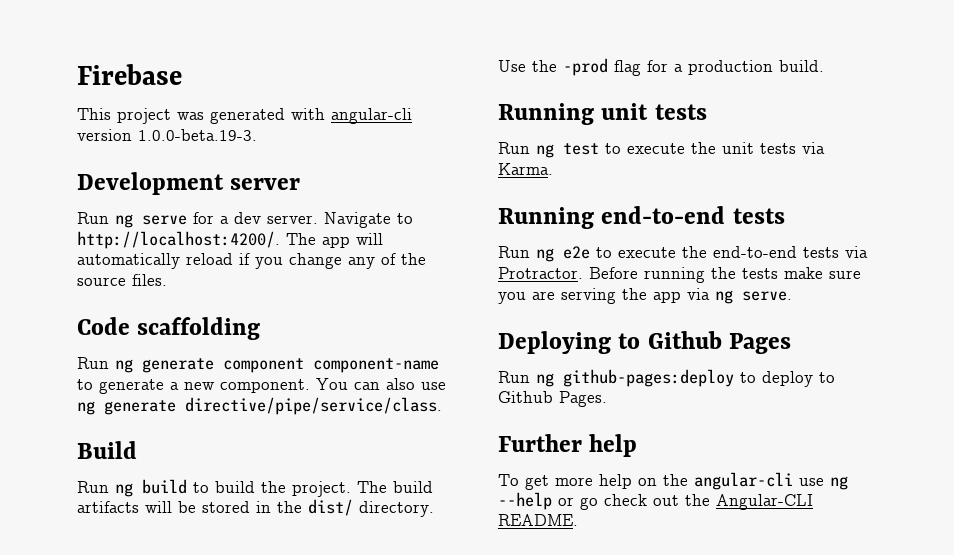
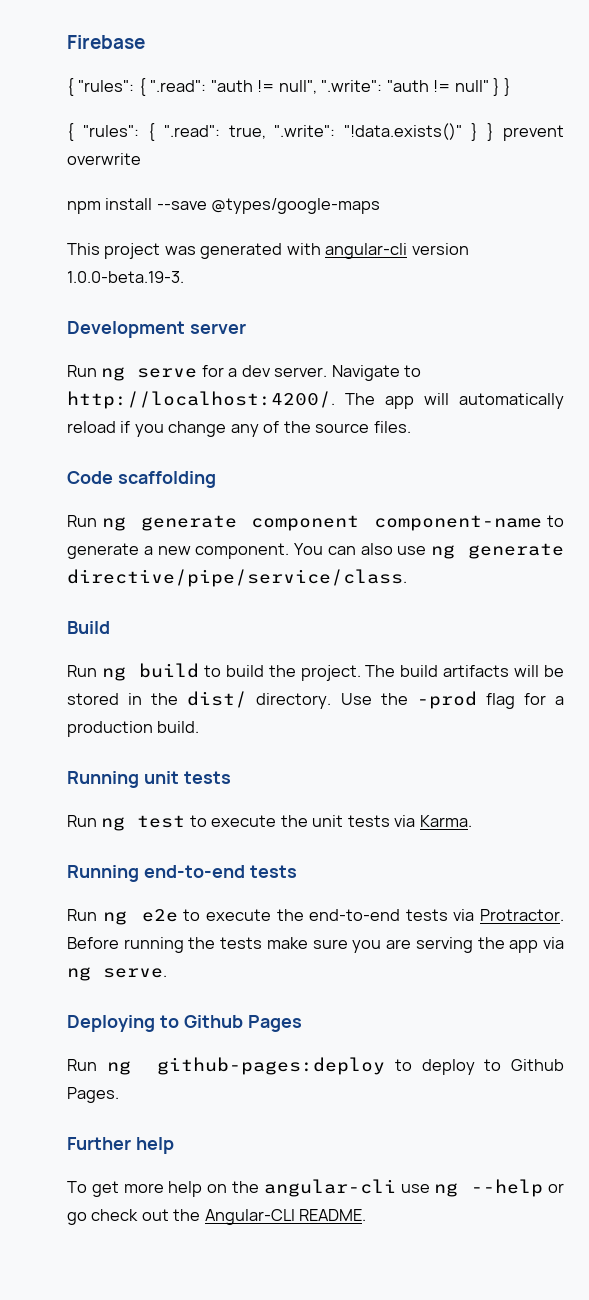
(182, 74) none -> [67,78,512,96] [67,123,565,141] [67,153,141,165] [67,198,381,214] // { "rules": { ".read": "auth != null", ".write": "auth != null" } } // { "rules": { ".read": true, ".write": "!data.exists()" } } prevent overwrite // npm install --save @types/google-maps

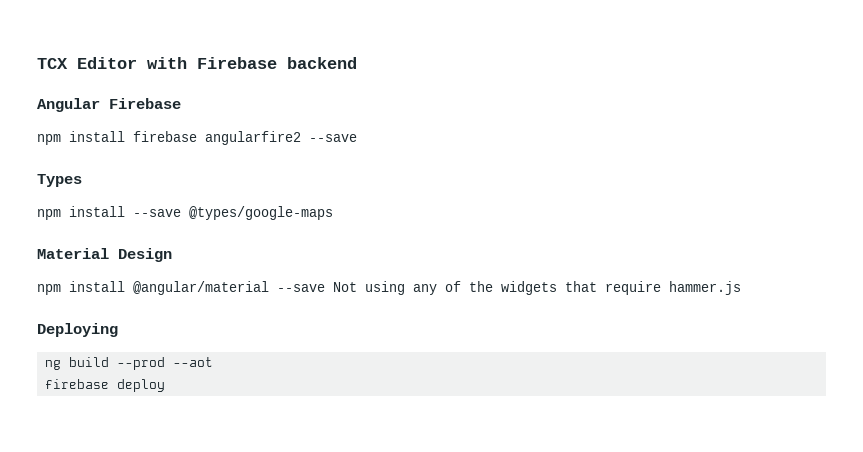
[67,35,145,49] [67,78,512,96] [67,123,565,141] [67,153,141,165] [67,198,381,214] [67,243,469,259] [67,271,184,283] [67,321,246,338] [67,365,422,381] [67,391,564,409] [67,421,411,437] [67,471,216,488] [67,515,564,531] [67,543,564,559] [67,569,407,587] [67,621,110,634] [67,663,565,681] [67,691,565,709] [67,721,200,737] [67,771,231,788] [67,815,472,831] [67,865,297,882] [67,909,564,925] [67,937,565,953] [67,967,167,981] [67,1015,302,1032] [67,1057,564,1075] [67,1087,119,1103] [67,1137,174,1154] [67,1179,564,1197] [67,1209,367,1225] Firebase // { "rules": { ".read": "auth != null", ".write": "auth != null" } } // { "rules": { ".read": true, ".write": "!data.exists()" } } prevent overwrite // npm install --save @types/google-maps // This project was generated with angular-cli version 1.0.0-beta.19-3. // Development server // Run ng serve for a dev server. Navigate to http://localhost:4200/. The app will automatically reload if you change any of the source files. // Code scaffolding // Run ng generate component component-name to generate a new component. You can also use ng generate directive/pipe/service/class. // Build // Run ng build to build the project. The build artifacts will be stored in the dist/ directory. Use the -prod flag for a production build. // Running unit tests // Run ng test to execute the unit tests via Karma. // Running end-to-end tests // Run ng e2e to execute the end-to-end tests via Protractor. Before running the tests make sure you are serving the app via ng serve. // Deploying to Github Pages // Run ng github-pages:deploy to deploy to Github Pages. // Further help // To get more help on the angular-cli use ng --help or go check out the Angular-CLI README. -> [37,57,357,69] [37,98,181,112] [37,131,357,145] [37,174,82,187] [37,206,333,220] [37,248,172,262] [37,281,741,295] [37,323,118,337] [45,357,214,370] [45,379,166,392] TCX Editor with Firebase backend // Angular Firebase // npm install firebase angularfire2 --save // Types // npm install --save @types/google-maps // Material Design // npm install @angular/material --save Not using any of the widgets that require hammer.js // Deploying // ng build --prod --aot // firebase deploy

